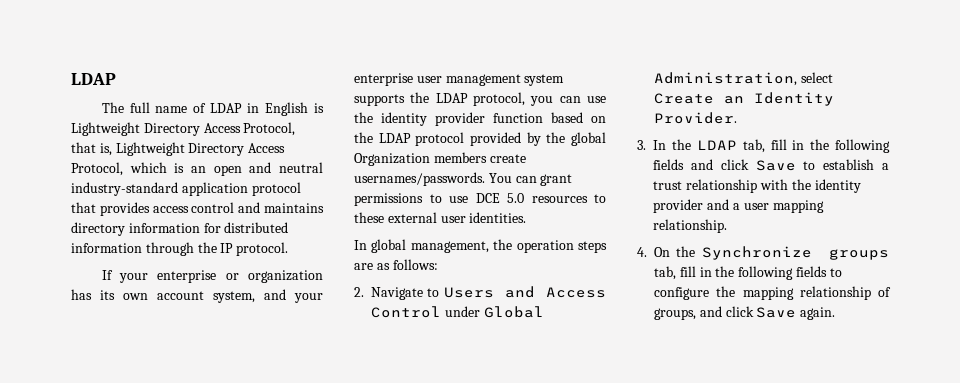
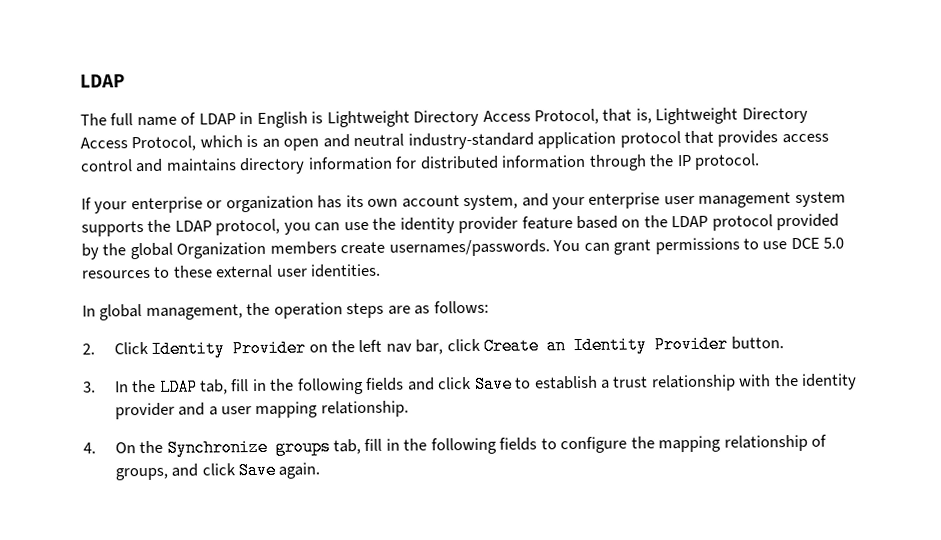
[493,113,543,123] function -> [521,216,573,230] feature
[371,286,606,300] [371,306,544,318] [654,72,833,86] Navigate to Users and Access Control under Global Administration, select -> [113,338,481,358] Click Identity Provider on the left nav bar, click
[654,112,737,124] Provider. -> [654,335,784,354] Provider button.

